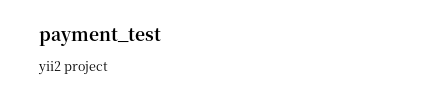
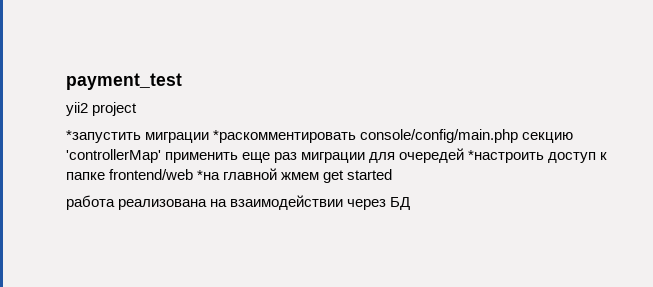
(109, 68) none -> [66,129,574,143] [66,148,608,163] [66,168,393,183] [66,195,411,210] // *запустить миграции *раскомментировать console/config/main.php секцию 'controllerMap' применить еще раз миграции для очередей *настроить доступ к папке frontend/web *на главной жмем get started // работа реализована на взаимодействии через БД

